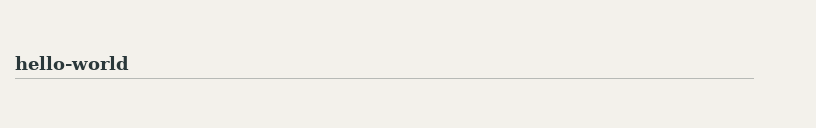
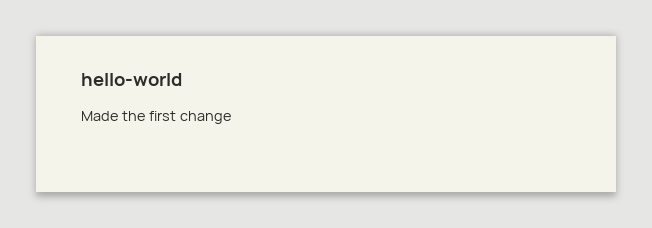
(129, 63) none -> [81,111,231,124] // Made the first change

